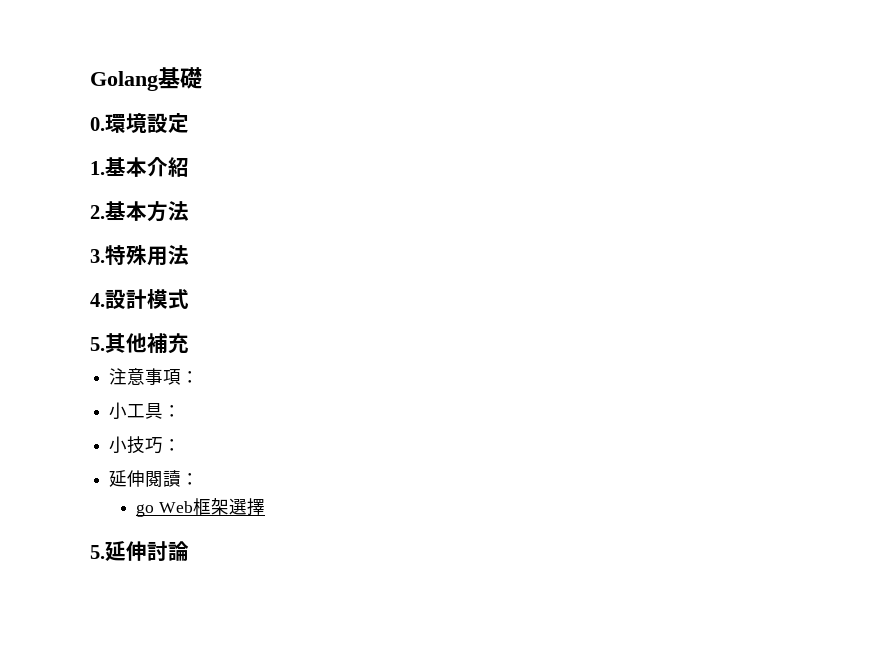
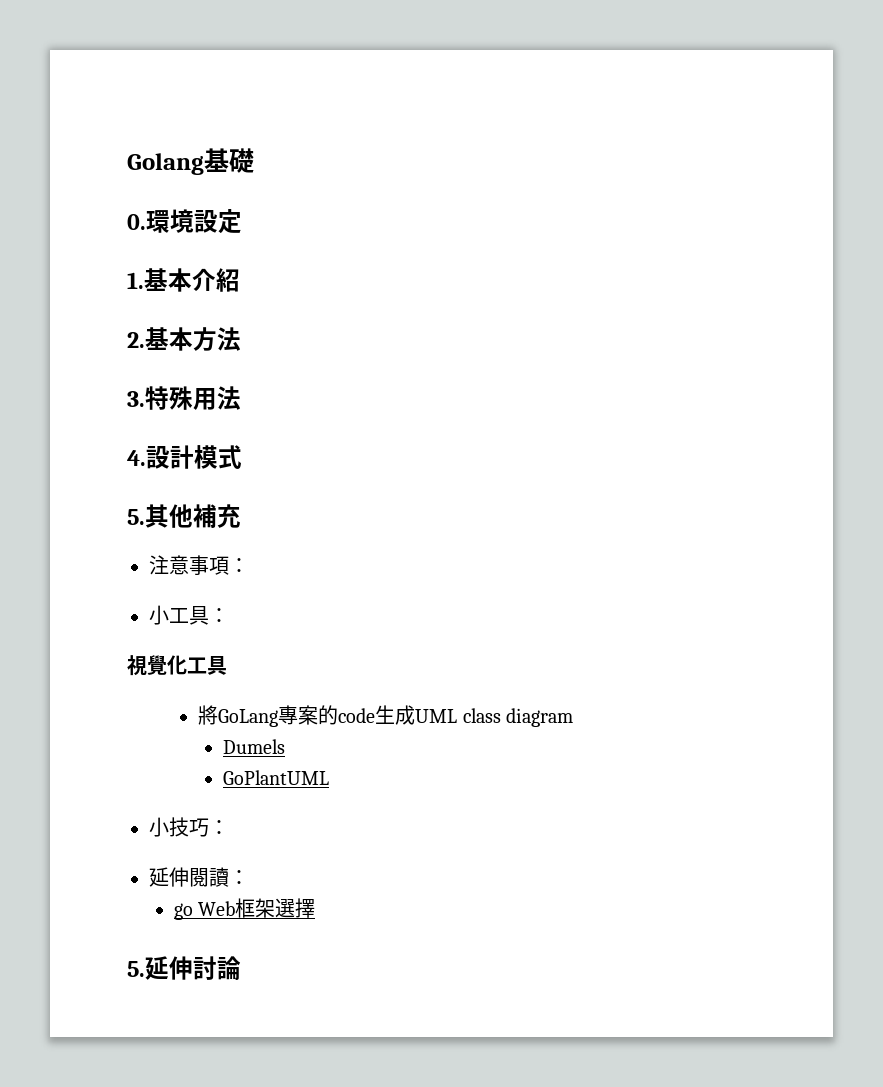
(182, 411) none -> [127,655,227,676] [198,705,574,727] [223,739,286,754] [223,770,330,785] // 視覺化工具 // 將GoLang專案的code生成UML class diagram // Dumels // GoPlantUML

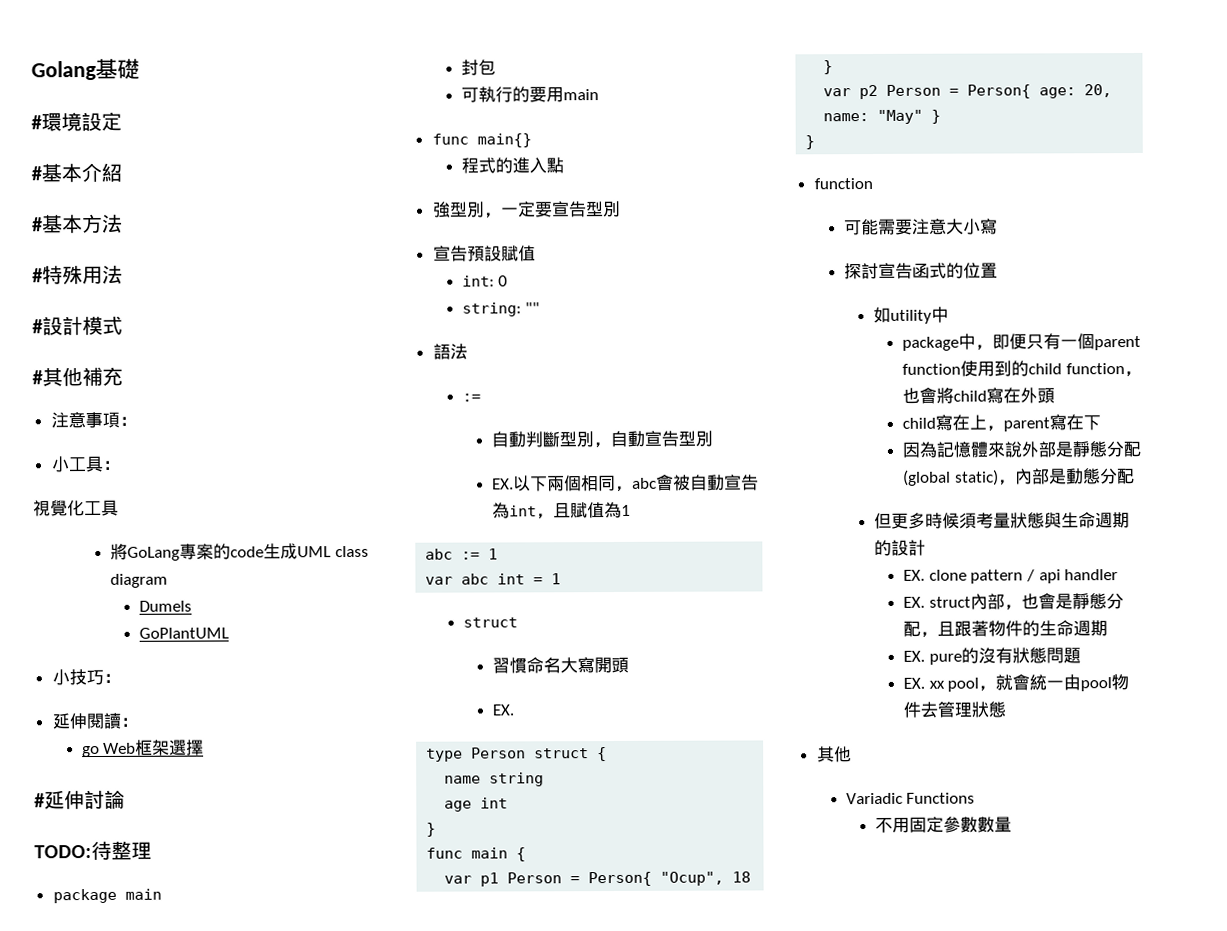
[127,214,146,230] 0. -> [31,115,42,130] #
[127,272,144,289] 1. -> [31,166,42,181] #
[127,332,145,348] 2. -> [32,217,43,232] #
[127,391,145,407] 3. -> [32,268,43,283] #
[127,450,146,466] 4. -> [32,319,43,334] #
[127,509,145,525] 5. -> [32,370,43,385] #
[127,961,145,977] 5. -> [34,793,45,808] #
(241, 968) none -> [34,840,152,861] [52,888,162,904] [460,59,496,76] [460,86,599,103] [431,133,532,148] [460,157,564,174] [431,200,621,219] [432,245,536,262] [461,275,509,287] [461,302,541,317] [432,343,468,360] [461,393,481,402] [491,430,714,449] [492,473,760,492] [492,501,632,520] [425,548,499,560] [425,573,562,585] [462,617,518,628] [492,656,630,674] [492,704,515,716] [426,747,608,762] [444,772,545,787] [444,797,509,812] [426,822,437,837] [426,847,527,862] [444,871,752,887] [823,60,834,75] [823,84,1113,100] [823,109,942,124] [805,135,816,150] [813,178,873,190] [843,218,998,236] [843,262,998,280] [873,306,950,324] [902,333,1142,351] [902,360,1142,378] [902,386,1056,404] [902,414,1102,432] [902,440,1142,458] [903,468,1135,486] [874,512,1131,529] [874,539,927,556] [903,569,1119,584] [903,592,1124,611] [903,620,1109,638] [903,647,1081,665] [903,673,1130,692] [903,701,1007,718] [816,746,852,763] [845,792,976,805] [875,815,1013,833] // TODO:待整理 // package main // 封包 // 可執行的要用main // func main{} // 程式的進入點 // 強型別，一定要宣告型別 // 宣告預設賦值 // int: 0 // string: "" // 語法 // := // 自動判斷型別，自動宣告型別 // EX.以下兩個相同，abc會被自動宣告為int，且賦值為1 // abc := 1 // var abc int = 1 // struct // 習慣命名大寫開頭 // EX. // type Person struct { // name string // age int // } // func main { // var p1 Person = Person{ "Ocup", 18 } // var p2 Person = Person{ age: 20, name: "May" } // } // function // 可能需要注意大小寫 // 探討宣告函式的位置 // 如utility中 // package中，即便只有一個parent function使用到的child function，也會將child寫在外頭 // child寫在上，parent寫在下 // 因為記憶體來說外部是靜態分配(global static)，內部是動態分配 // 但更多時候須考量狀態與生命週期的設計 // EX. clone pattern / api handler // EX. struct內部，也會是靜態分配，且跟著物件的生命週期 // EX. pure的沒有狀態問題 // EX. xx pool，就會統一由pool物件去管理狀態 // 其他 // Variadic Functions // 不用固定參數數量

